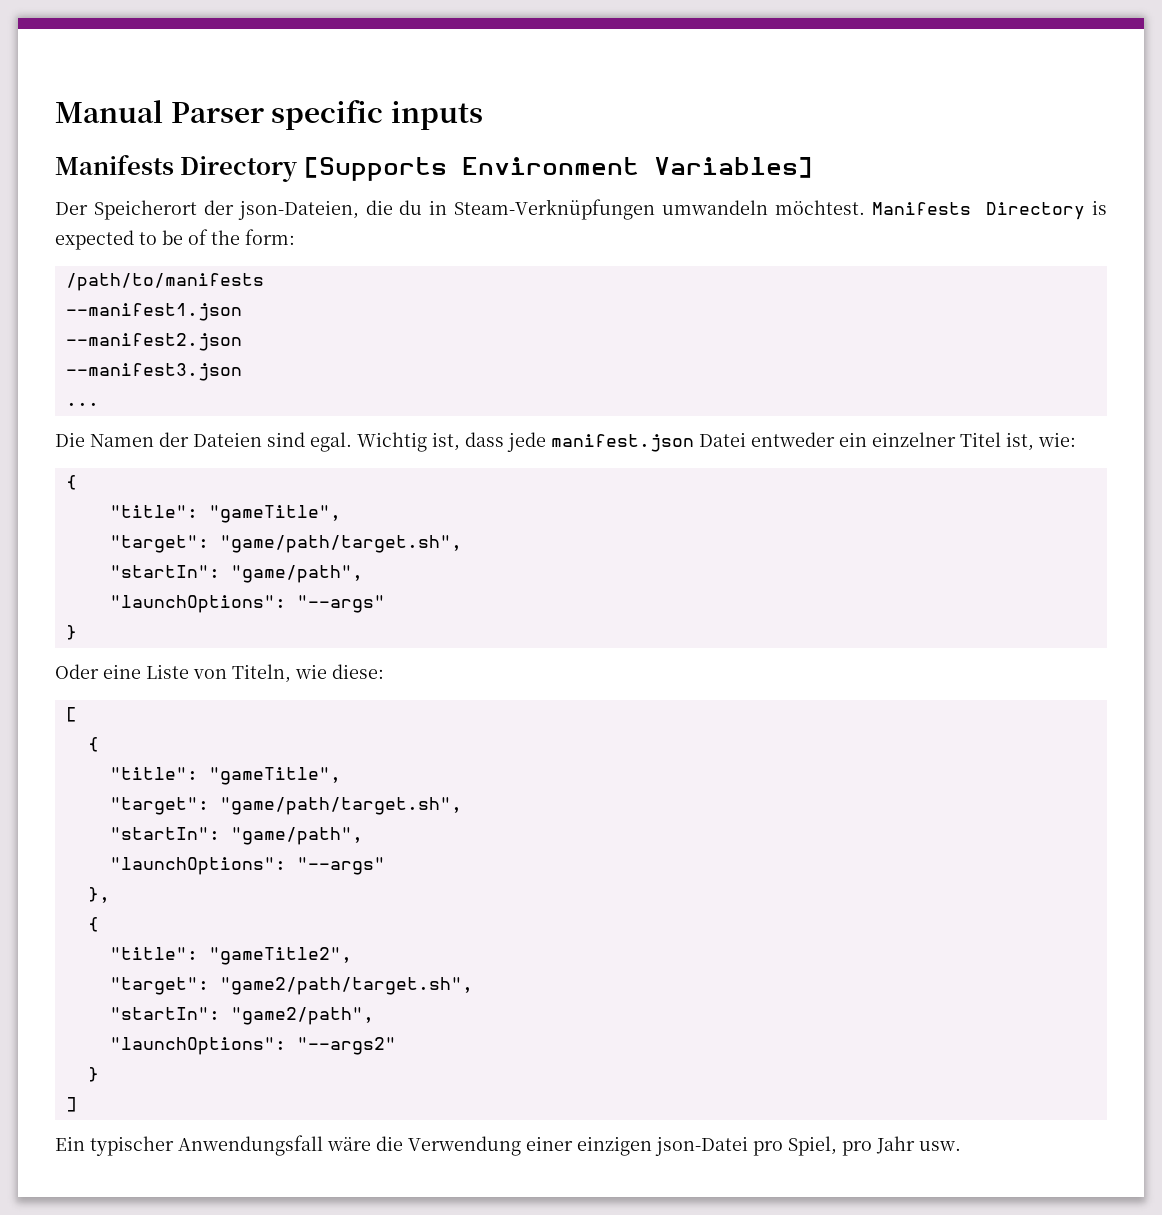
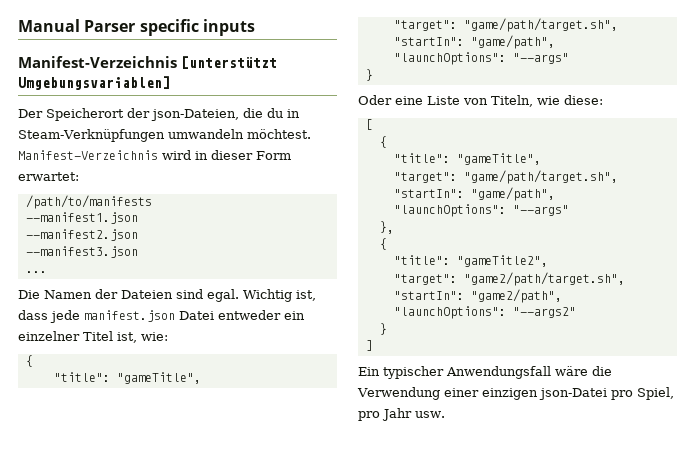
[55,154,813,182] Manifests Directory [Supports Environment Variables] -> [18,56,278,69] [18,76,170,90] Manifest-Verzeichnis [unterstützt Umgebungsvariablen]
[871,200,1107,220] [55,229,295,250] Manifests Directory is expected to be of the form: -> [18,150,291,160] [18,172,79,181] Manifest-Verzeichnis wird in dieser Form erwartet:

